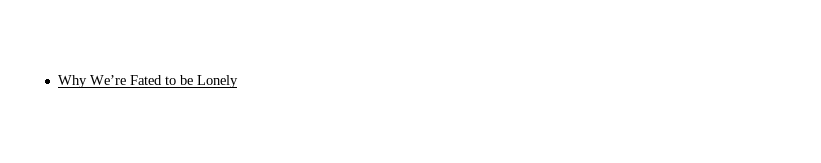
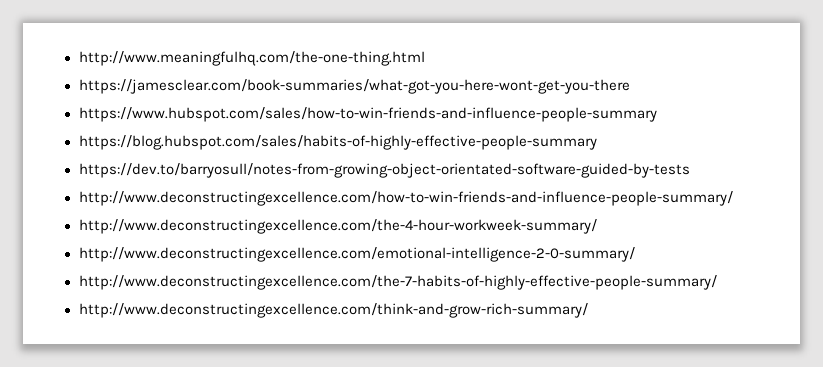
[57,75,238,88] Why We’re Fated to be Lonely -> [78,51,425,66] [78,79,630,94] [78,107,657,122] [78,135,597,150] [78,163,690,178] [78,191,733,206] [78,219,597,234] [78,247,635,262] [78,275,717,290] [78,303,588,318] http://www.meaningfulhq.com/the-one-thing.html // https://jamesclear.com/book-summaries/what-got-you-here-wont-get-you-there // https://www.hubspot.com/sales/how-to-win-friends-and-influence-people-summary // https://blog.hubspot.com/sales/habits-of-highly-effective-people-summary // https://dev.to/barryosull/notes-from-growing-object-orientated-software-guided-by-tests // http://www.deconstructingexcellence.com/how-to-win-friends-and-influence-people-summary/ // http://www.deconstructingexcellence.com/the-4-hour-workweek-summary/ // http://www.deconstructingexcellence.com/emotional-intelligence-2-0-summary/ // http://www.deconstructingexcellence.com/the-7-habits-of-highly-effective-people-summary/ // http://www.deconstructingexcellence.com/think-and-grow-rich-summary/

